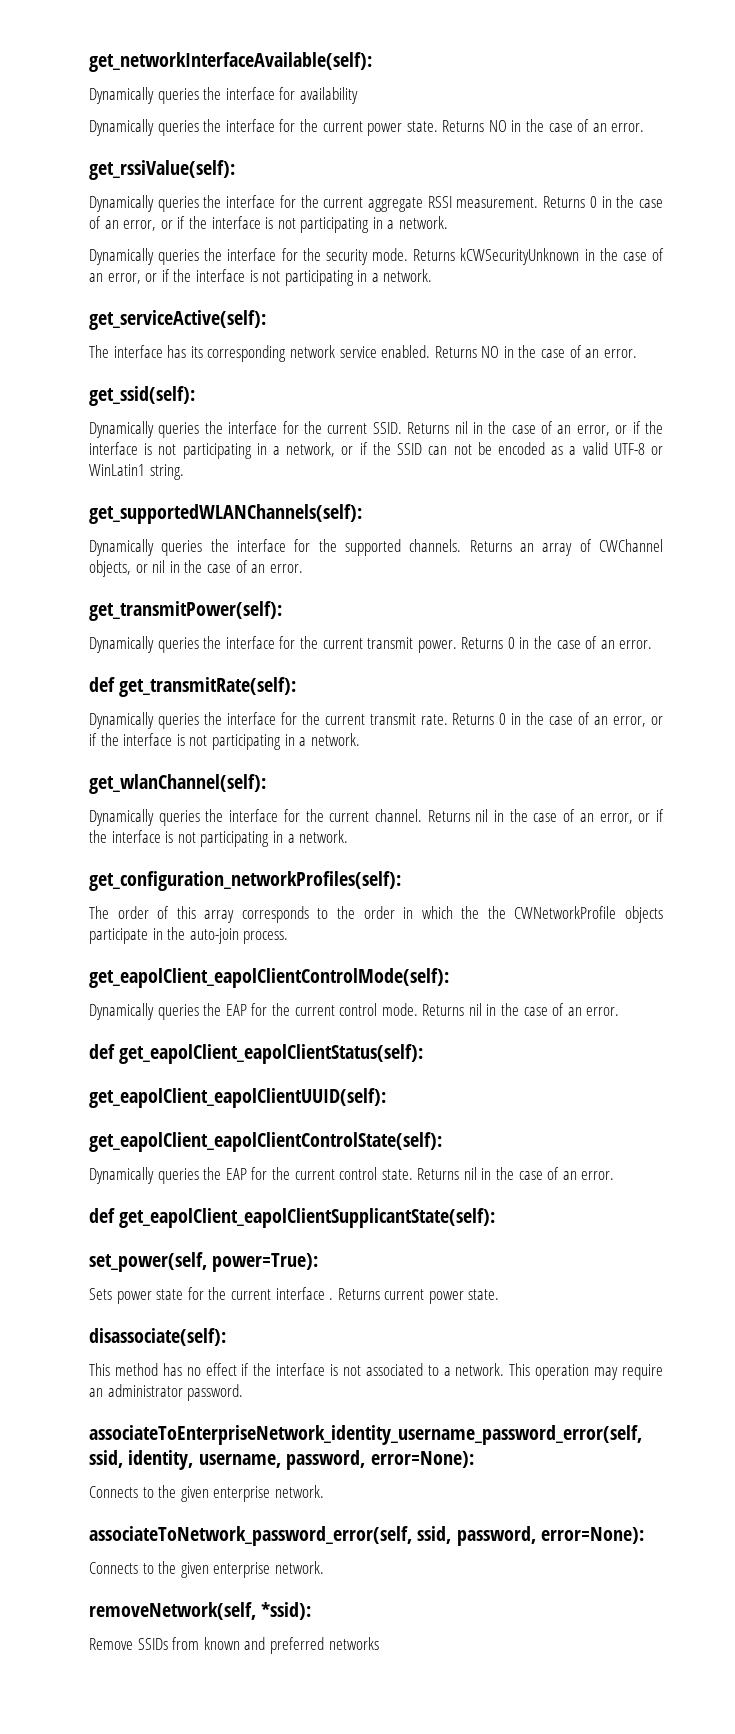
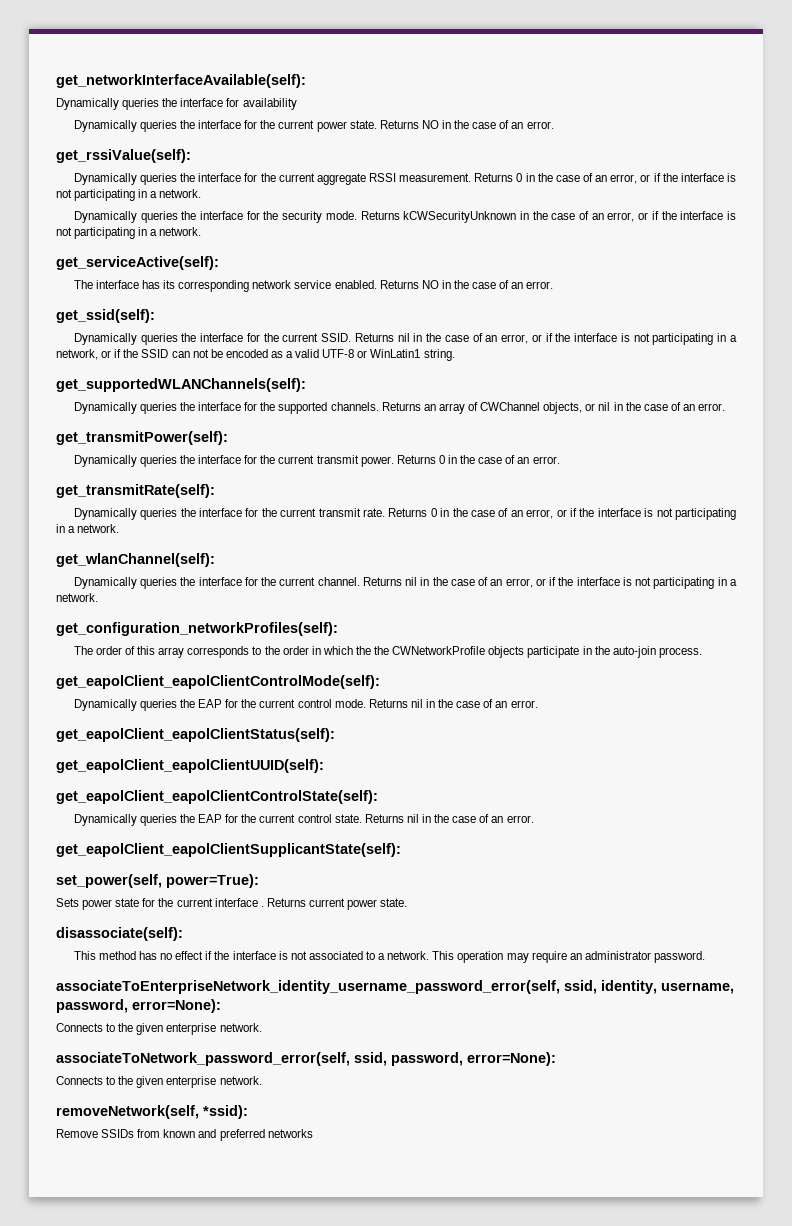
[89,677,115,692] def -> (560, 460) none
[89,1044,115,1059] def -> (538, 704) none
[89,1208,115,1223] def -> (534, 819) none

